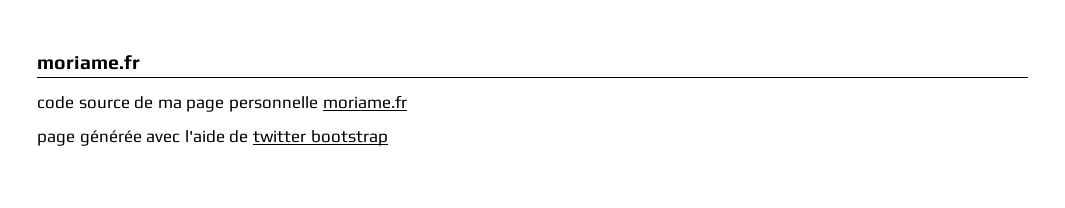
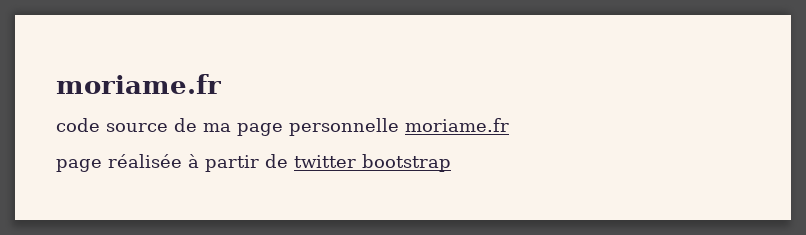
[79,130,225,146] générée avec l'aide -> [108,154,259,172] réalisée à partir

